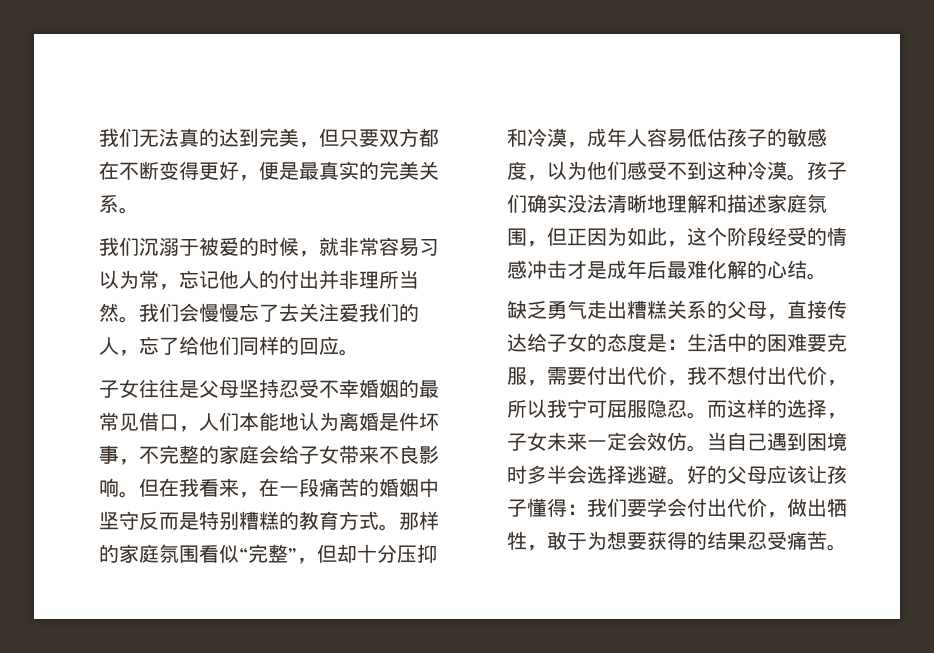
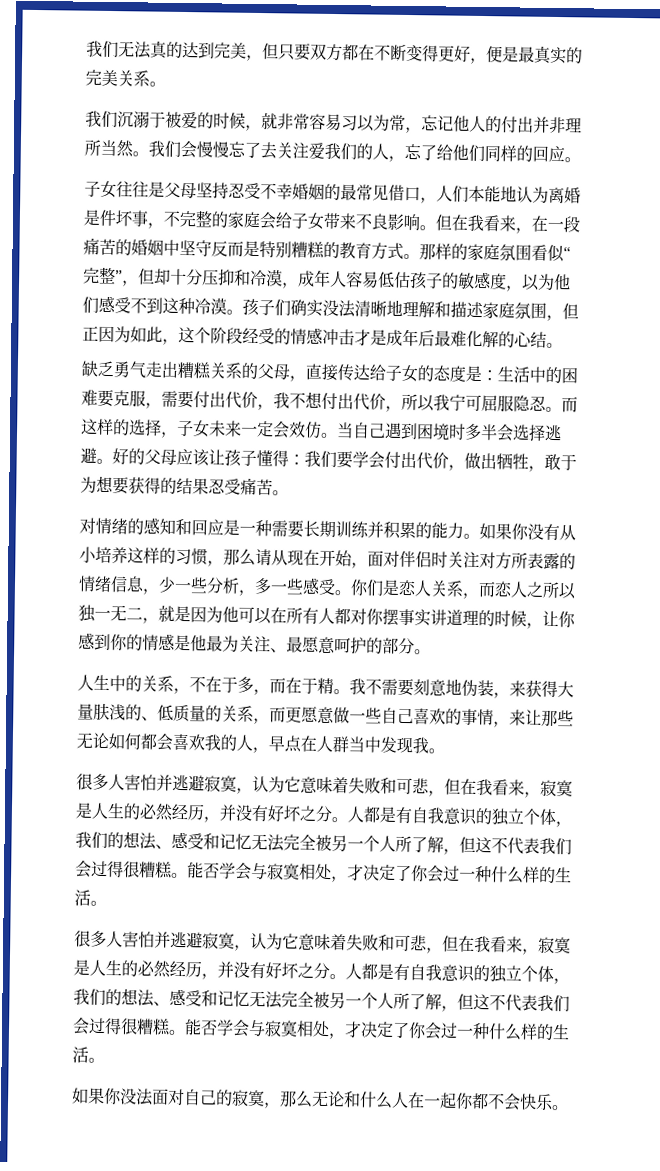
(847, 547) none -> [79,517,576,541] [79,546,576,570] [78,575,577,600] [78,604,576,629] [78,632,431,655] [77,674,574,699] [77,702,574,728] [76,732,445,754] [76,773,573,798] [75,802,572,828] [75,831,572,856] [75,860,572,884] [74,889,107,907] [74,930,571,955] [73,959,570,985] [73,988,570,1013] [72,1017,570,1041] [72,1046,105,1064] [72,1087,569,1111] // 对情绪的感知和回应是一种需要长期训练并积累的能力。如果你没有从小培养这样的习惯，那么请从现在开始，面对伴侣时关注对方所表露的情绪信息，少一些分析，多一些感受。你们是恋人关系，而恋人之所以独一无二，就是因为他可以在所有人都对你摆事实讲道理的时候，让你感到你的情感是他最为关注、最愿意呵护的部分。 // 人生中的关系，不在于多，而在于精。我不需要刻意地伪装，来获得大量肤浅的、低质量的关系，而更愿意做一些自己喜欢的事情，来让那些无论如何都会喜欢我的人，早点在人群当中发现我。 // 很多人害怕并逃避寂寞，认为它意味着失败和可悲，但在我看来，寂寞是人生的必然经历，并没有好坏之分。人都是有自我意识的独立个体，我们的想法、感受和记忆无法完全被另一个人所了解，但这不代表我们会过得很糟糕。能否学会与寂寞相处，才决定了你会过一种什么样的生活。 // 很多人害怕并逃避寂寞，认为它意味着失败和可悲，但在我看来，寂寞是人生的必然经历，并没有好坏之分。人都是有自我意识的独立个体，我们的想法、感受和记忆无法完全被另一个人所了解，但这不代表我们会过得很糟糕。能否学会与寂寞相处，才决定了你会过一种什么样的生活。 // 如果你没法面对自己的寂寞，那么无论和什么人在一起你都不会快乐。

